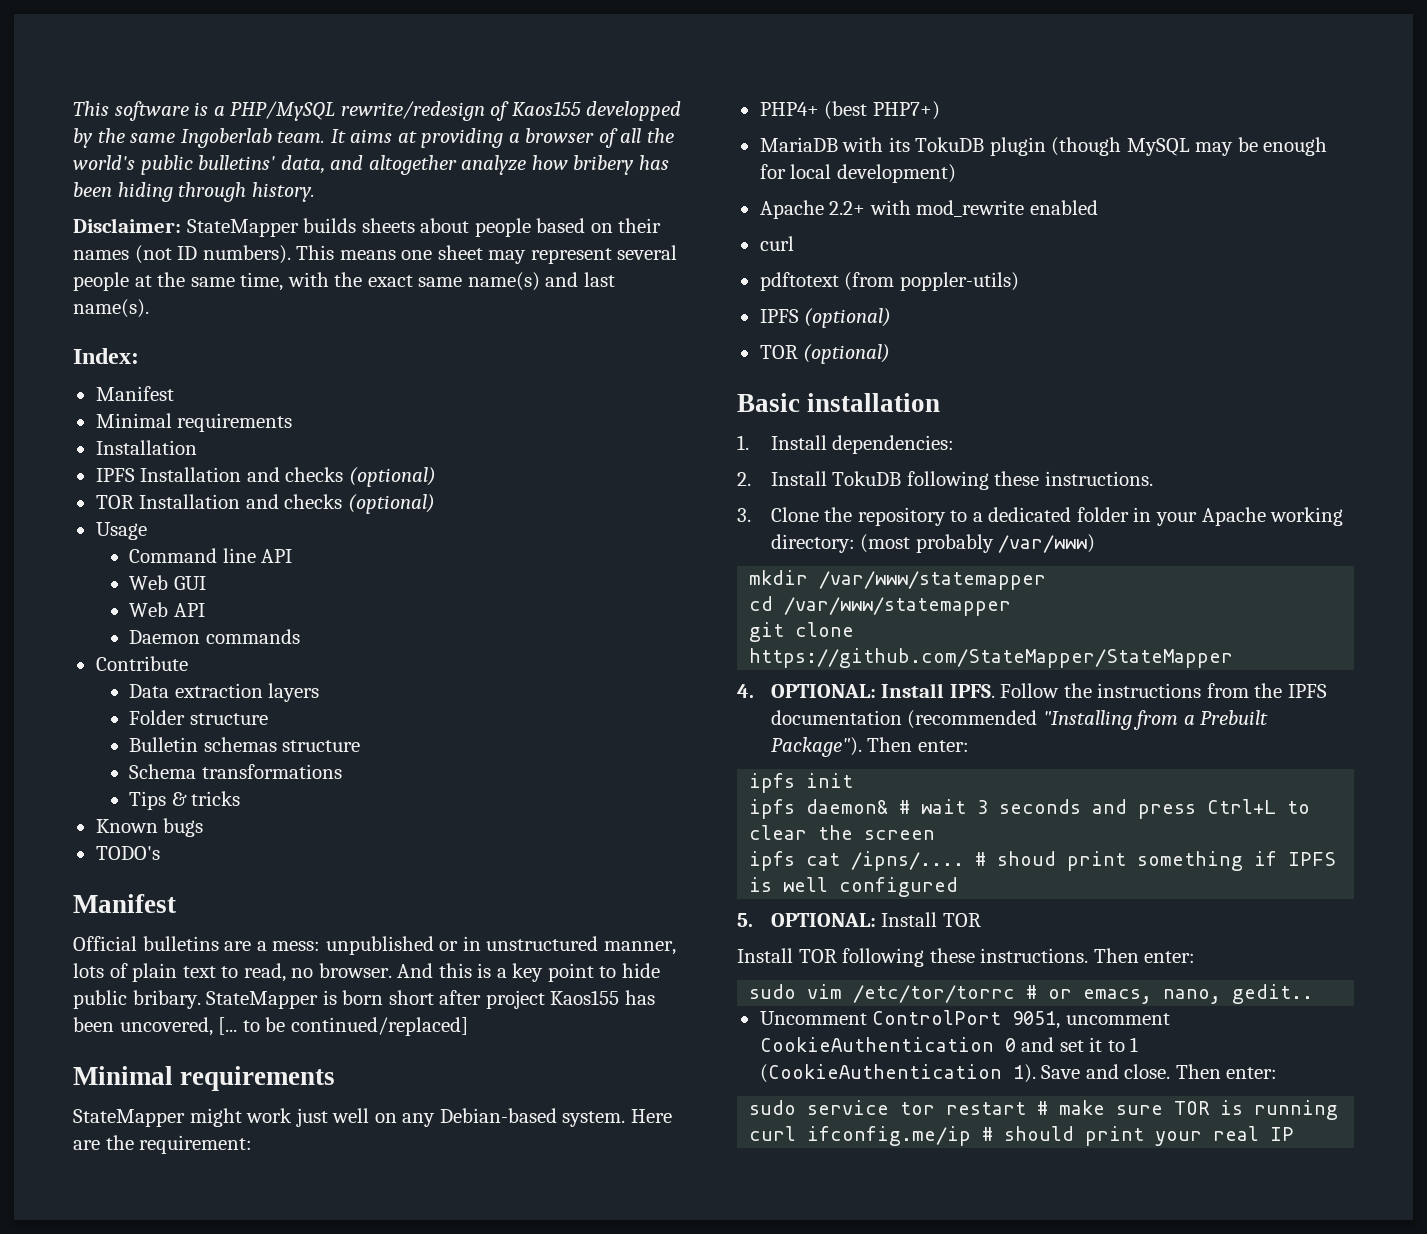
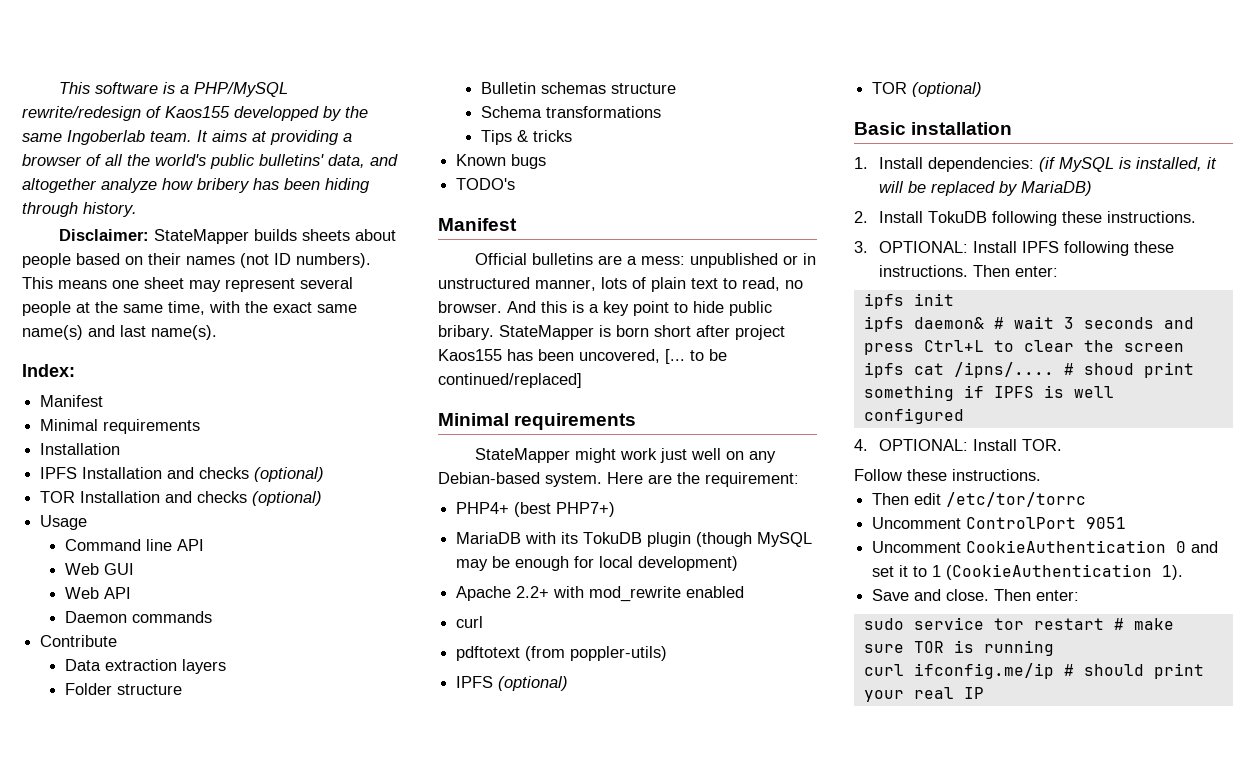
(955, 444) none -> [1038,157,1217,172] [878,181,1092,196] (if MySQL is installed, it will be replaced by MariaDB)
[770,507,1344,526] [770,534,1096,553] [749,570,1047,590] [749,596,1012,616] [749,622,855,642] [749,648,1234,668] [737,683,1327,698] [770,710,1269,730] [770,737,862,757] Clone the repository to a dedicated folder in your Apache working directory: (most probably /var/www) // mkdir /var/www/statemapper // cd /var/www/statemapper // git clone https://github.com/StateMapper/StateMapper // 4. OPTIONAL: Install IPFS. Follow the instructions from the IPFS documentation (recommended "Installing from a Prebuilt Package"). -> [878,241,1174,256] [878,265,968,277] OPTIONAL: Install IPFS following these instructions.
[737,912,981,927] [737,948,1196,967] [749,984,1314,1004] 5. OPTIONAL: Install TOR // Install TOR following these instructions. Then enter: // sudo vim /etc/tor/torrc # or emacs, nano, gedit.. -> [854,439,1062,451] [854,469,1041,481] [872,492,1087,507] 4. OPTIONAL: Install TOR. // Follow these instructions. // Then edit /etc/tor/torrc
[1012,1011,1170,1029] 9051, uncomment -> [1086,517,1127,529] [872,541,962,553] 9051 // Uncomment
(1036, 1073) none -> (1184, 572) //

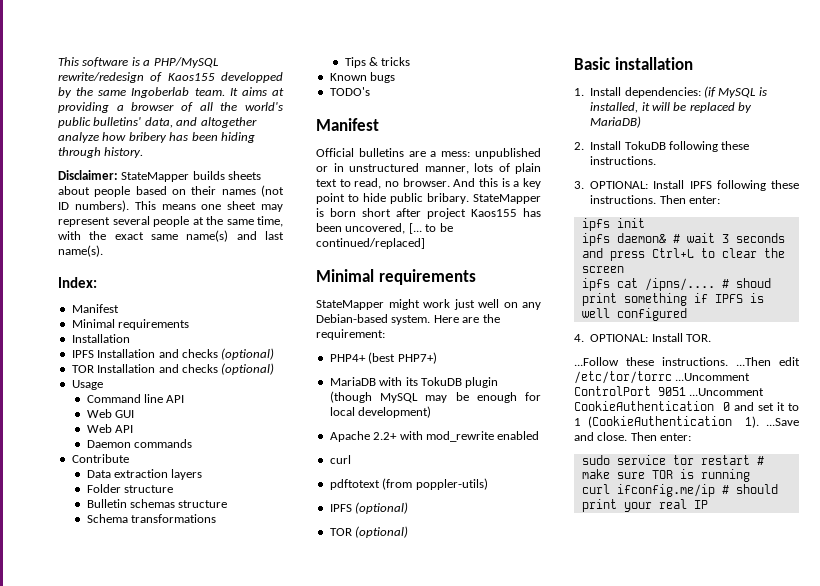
[854,469,1041,481] [872,493,910,505] Follow these instructions. // Then -> [574,357,771,366] ...Follow these instructions. ...Then
[872,517,962,529] // Uncomment -> [675,373,751,381] ...Uncomment
[872,541,962,553] // Uncomment -> [689,388,765,396] ...Uncomment
[872,589,910,601] // Save -> [766,418,799,426] ...Save

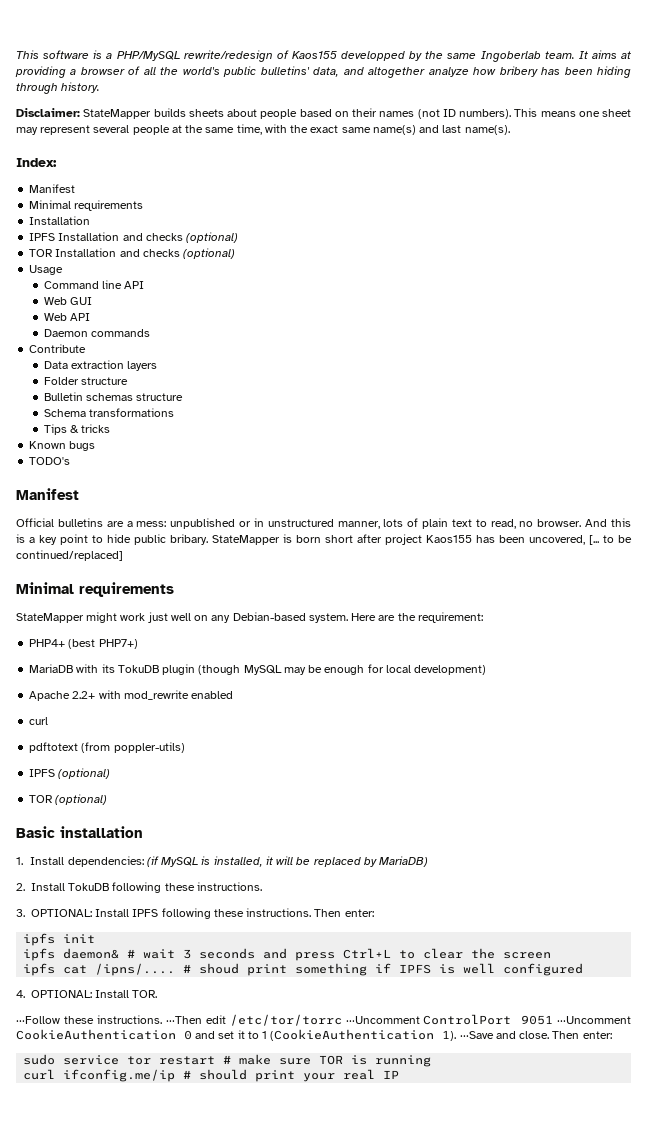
[574,357,771,366] ...Follow these instructions. ...Then -> [16,1015,202,1024] ···Follow these instructions. ···Then
[675,373,751,381] ...Uncomment -> [345,1016,420,1024] ···Uncomment
[689,388,765,396] ...Uncomment -> [557,1016,631,1024] ···Uncomment
[766,418,799,426] ...Save -> [459,1031,494,1039] ···Save

